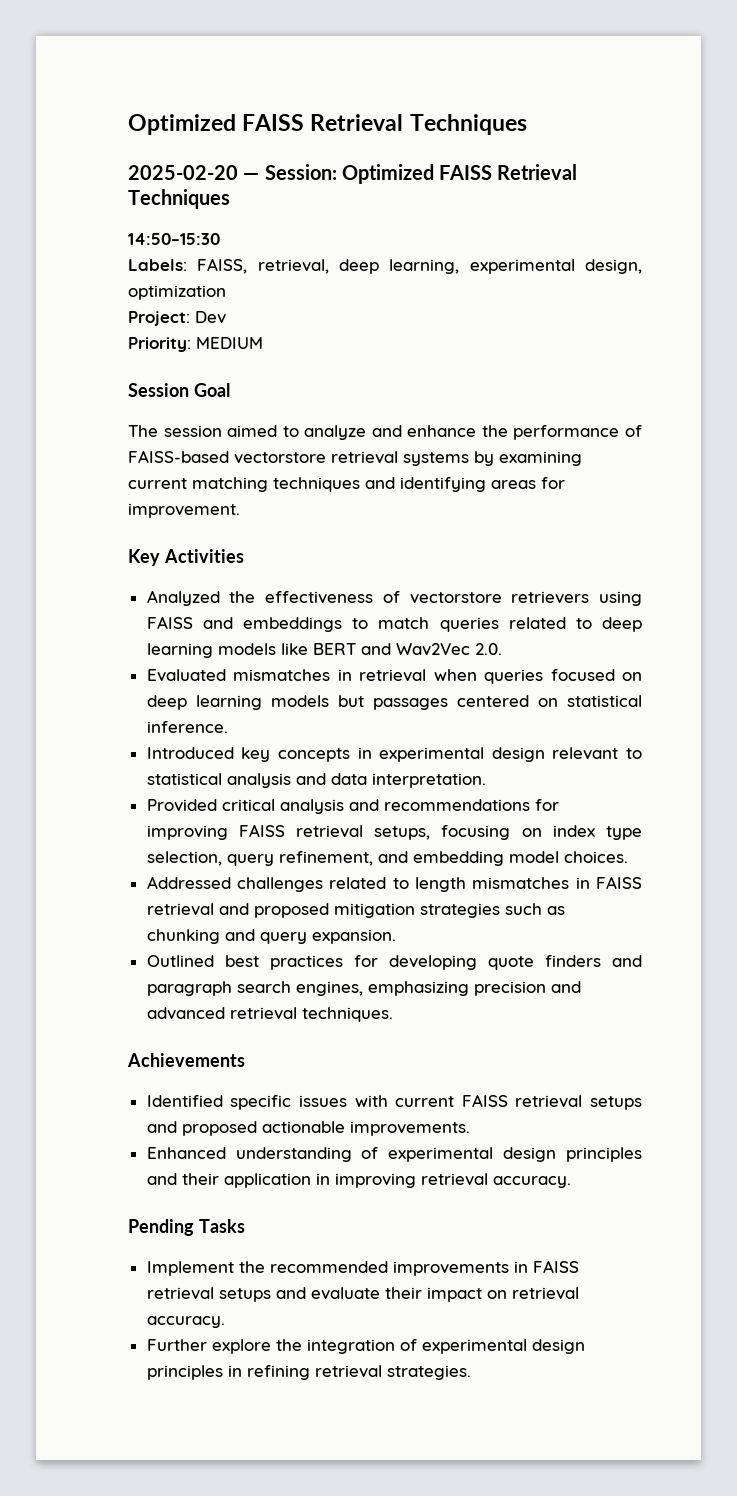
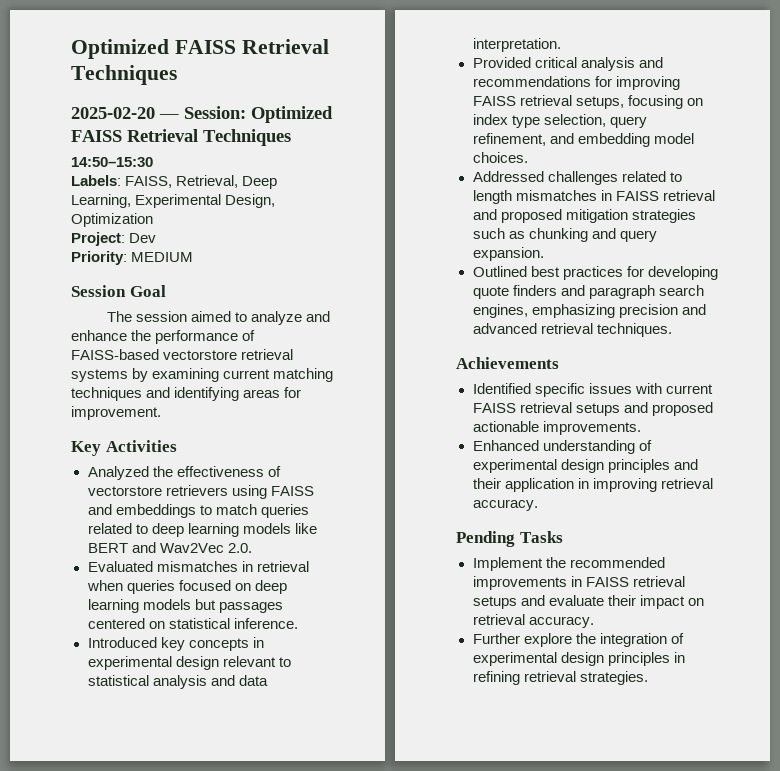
[257,259,642,274] [128,285,226,300] retrieval, deep learning, experimental design, optimization -> [176,175,278,189] [71,194,276,208] [71,213,153,227] Retrieval, Deep Learning, Experimental Design, Optimization

